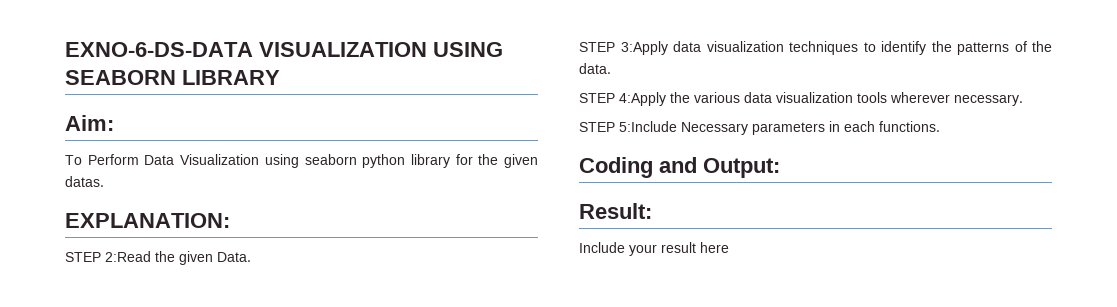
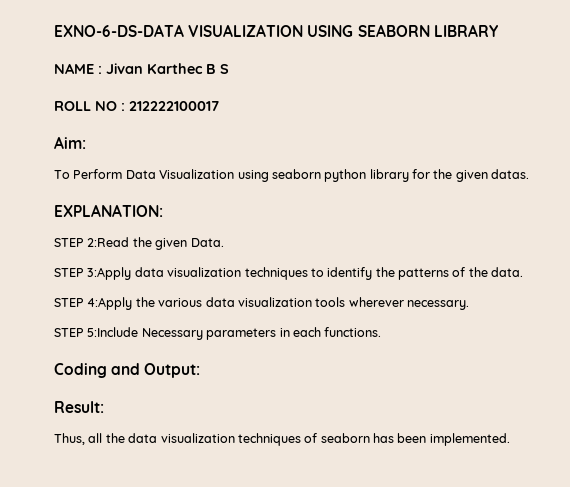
(280, 77) none -> [54,63,229,74] [54,101,219,111] // NAME : Jivan Karthec B S // ROLL NO : 212222100017
[579,242,729,256] Include your result here -> [54,433,510,446] Thus, all the data visualization techniques of seaborn has been implemented.

